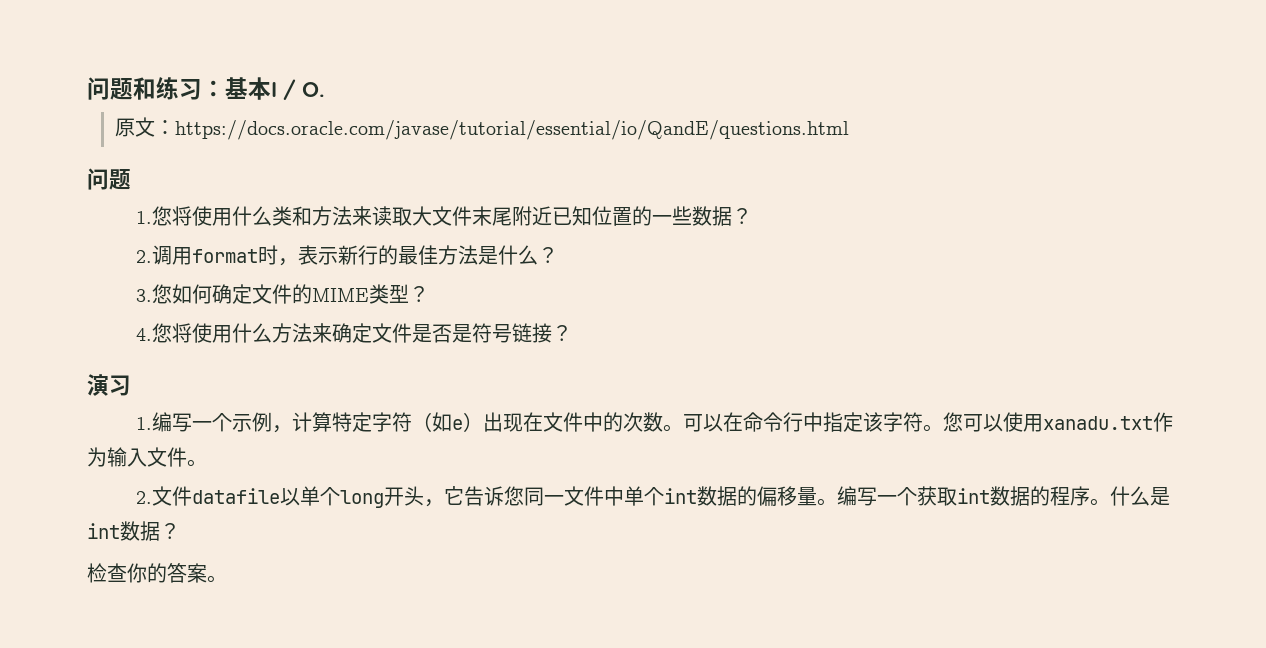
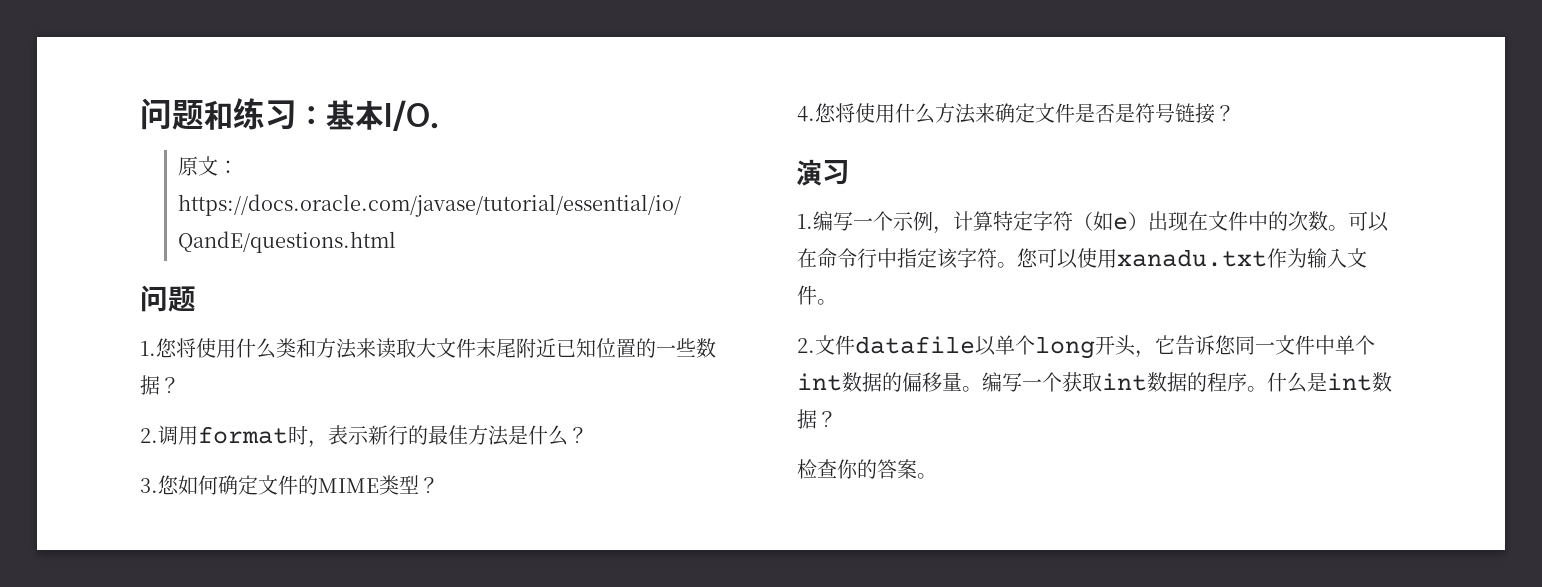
[271,79,326,100] I / O. -> [384,100,440,131] I/O.

